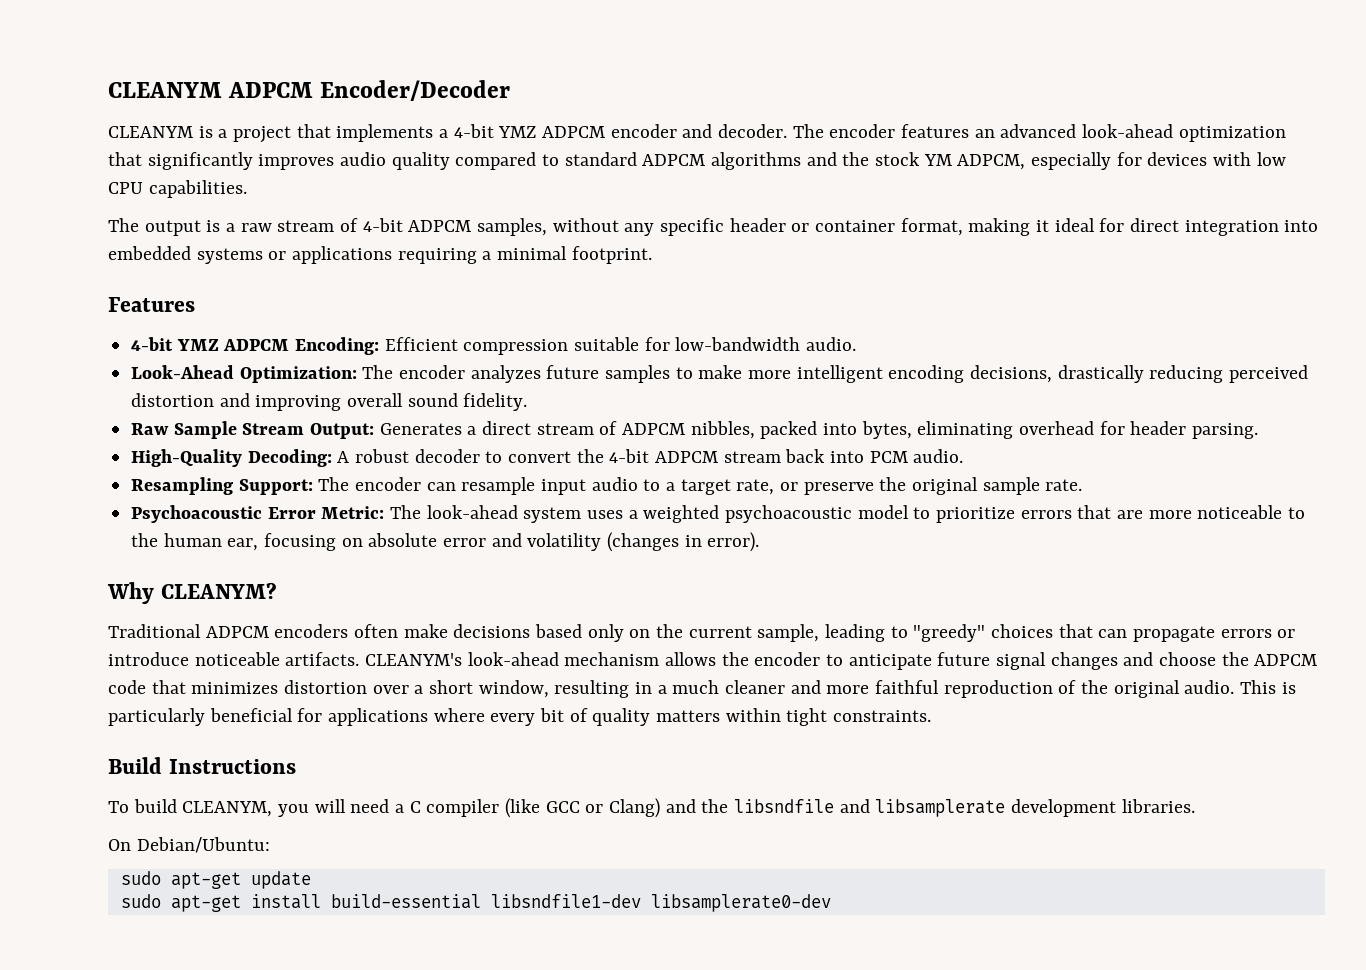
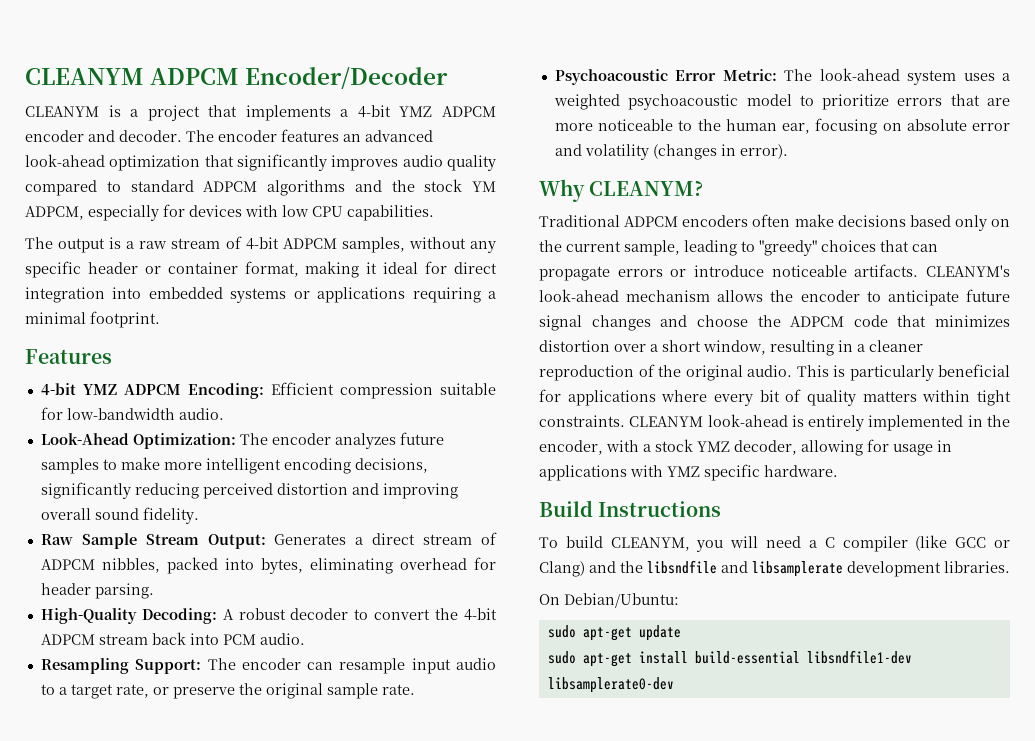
[1057,365,1144,383] drastically -> [40,482,131,499] significantly
[672,680,940,694] much cleaner and more faithful -> [869,340,923,352] cleaner
(932, 716) none -> [629,414,1010,431] [539,439,952,456] [539,464,838,481] CLEANYM look-ahead is entirely implemented in the encoder, with a stock YMZ decoder, allowing for usage in applications with YMZ specific hardware.

